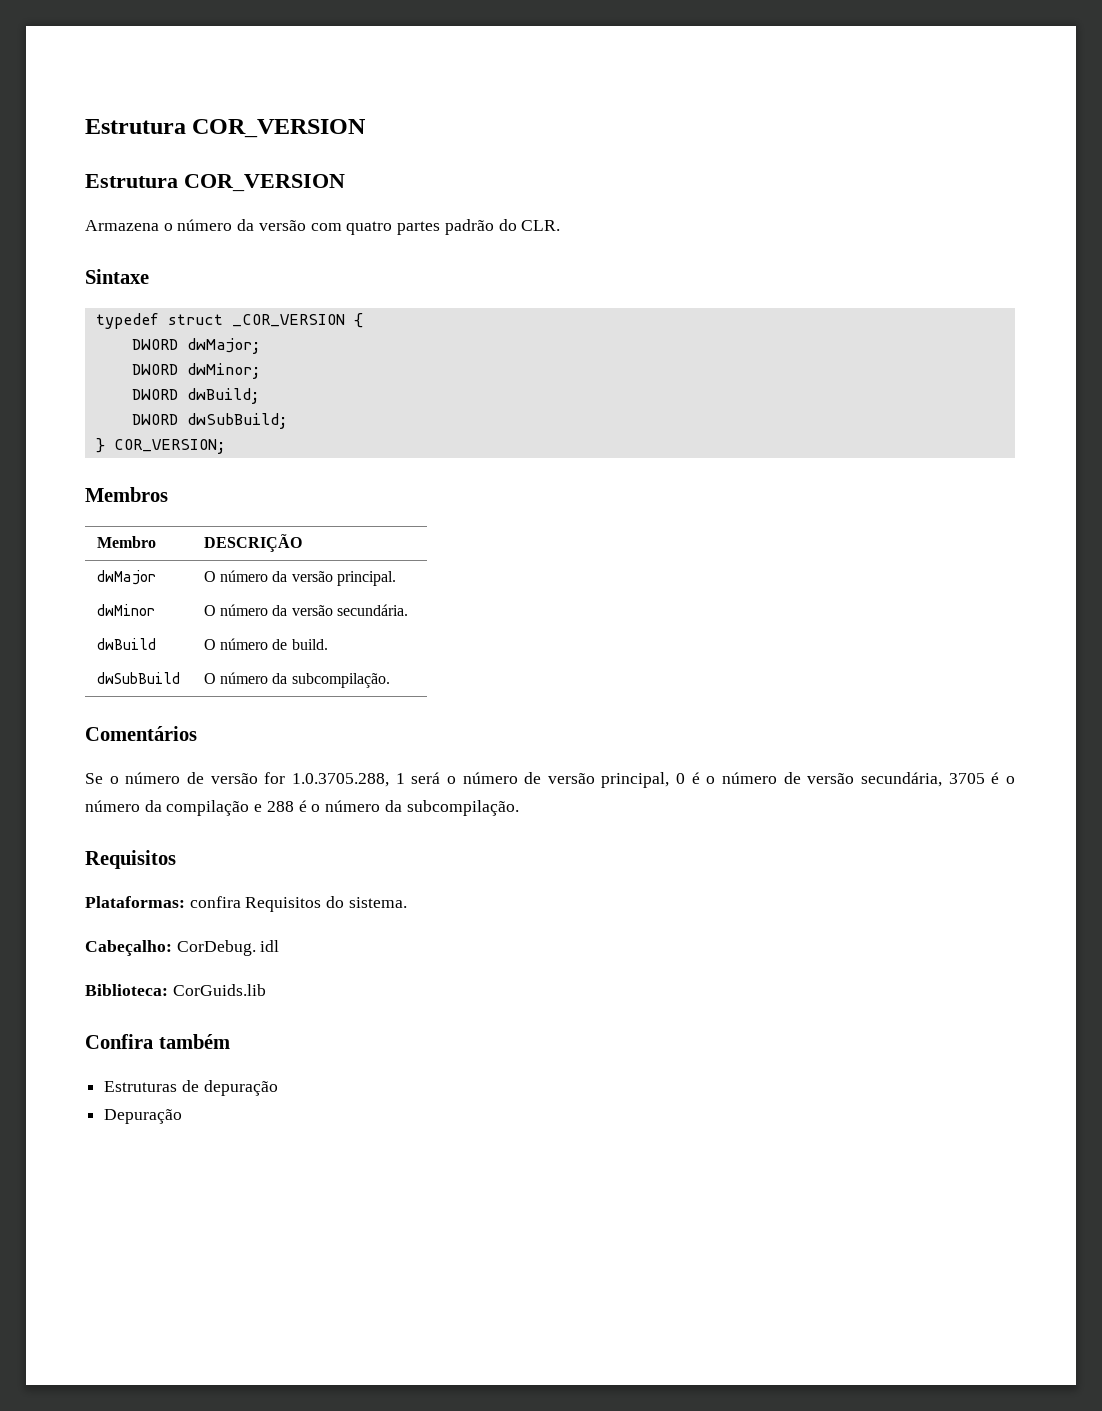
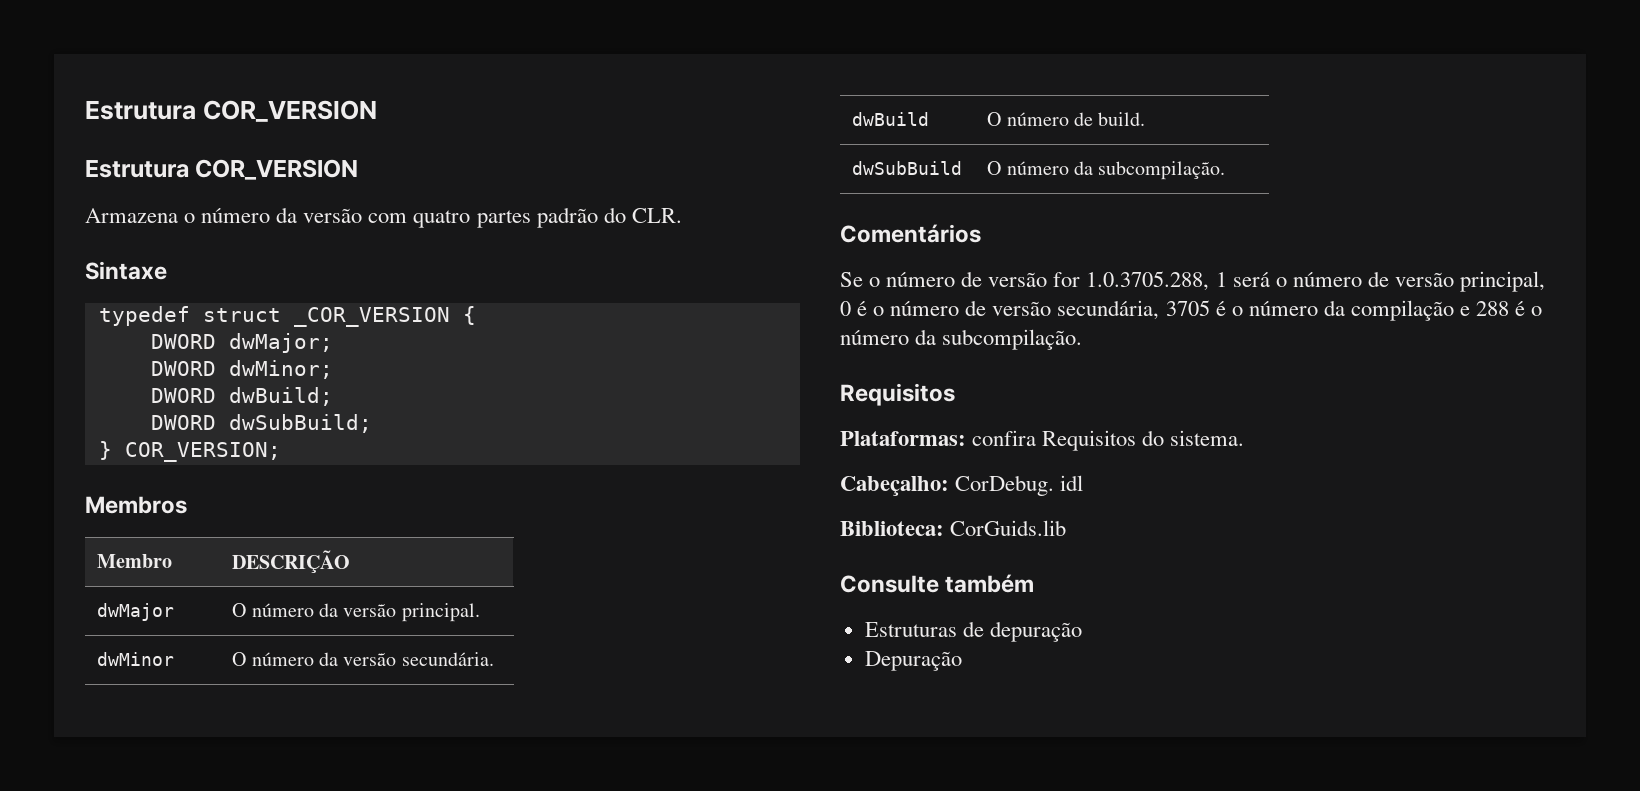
[85,1034,153,1049] Confira -> [840,575,939,593] Consulte

